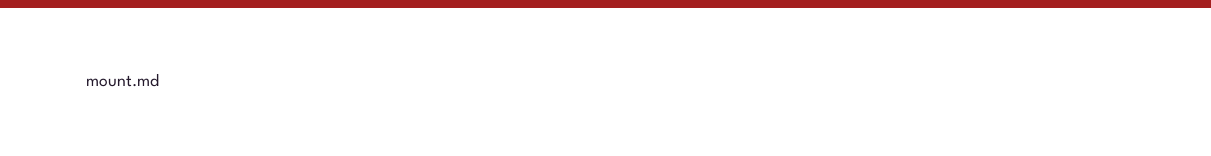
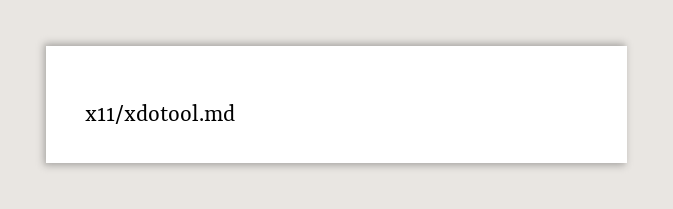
[86,73,159,87] mount.md -> [85,104,235,124] x11/xdotool.md

